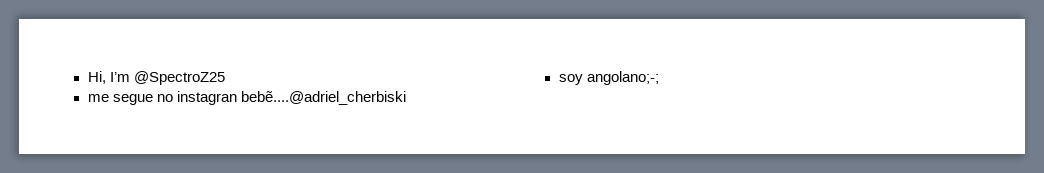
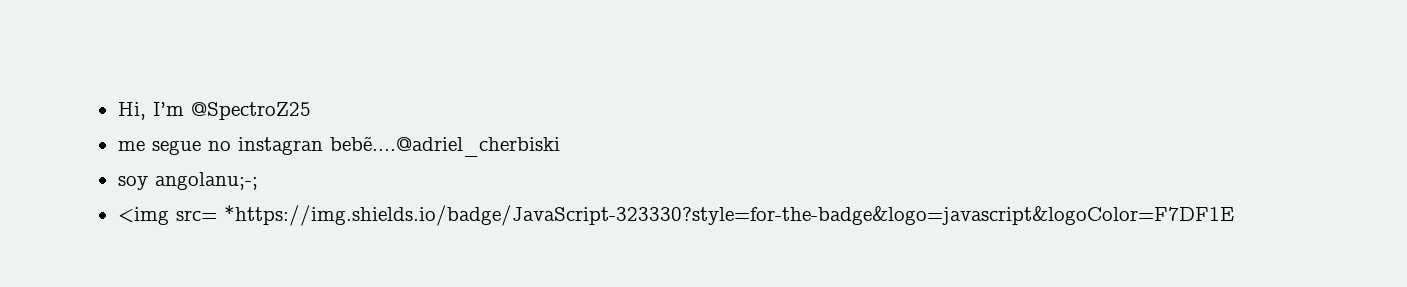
[586,71,659,85] angolano;-; -> [154,172,258,190] [117,205,1234,226] angolanu;-; // <img src= *https://img.shields.io/badge/JavaScript-323330?style=for-the-badge&logo=javascript&logoColor=F7DF1E

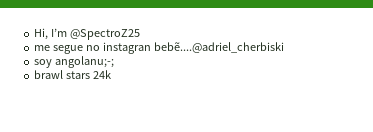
[117,205,1234,226] <img src= *https://img.shields.io/badge/JavaScript-323330?style=for-the-badge&logo=javascript&logoColor=F7DF1E -> [34,70,112,79] brawl stars 24k

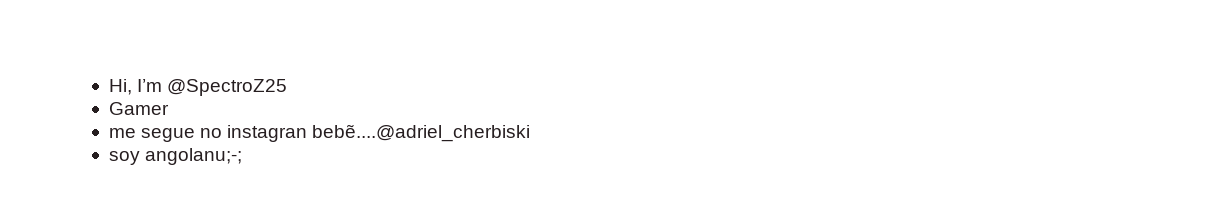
(141, 34) none -> [108,102,169,115] // Gamer
[34,70,112,79] // brawl stars 24k -> (243, 156) none

